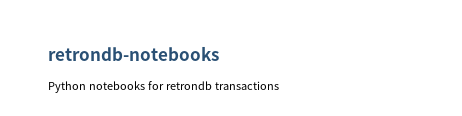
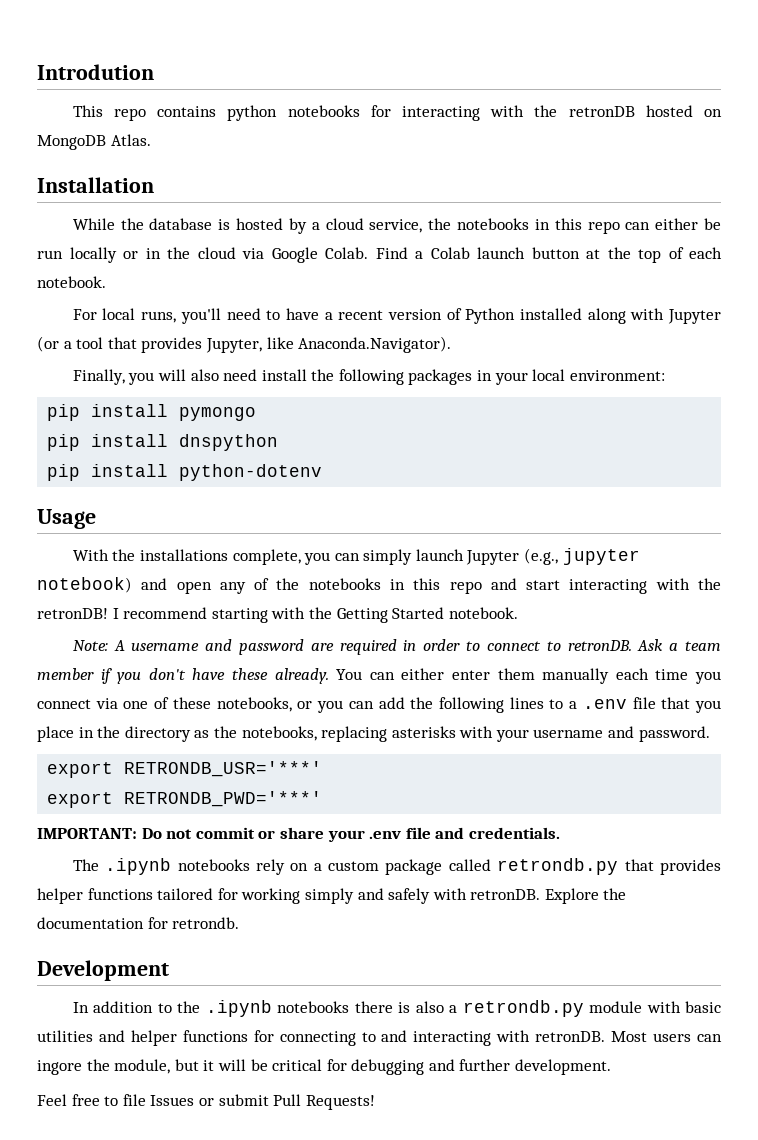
[48,46,219,61] [48,81,279,93] retrondb-notebooks // Python notebooks for retrondb transactions -> [37,64,154,80] [72,105,722,121] [37,134,151,150] [37,177,154,193] [72,218,721,234] [37,247,722,263] [37,276,106,288] [72,308,721,324] [37,336,452,353] [72,369,665,385] [47,404,257,421] [47,434,279,451] [47,464,323,481] [37,509,96,529] [72,548,640,565] [37,577,722,594] [37,607,518,623] [72,639,721,655] [37,668,722,684] [37,697,721,713] [37,726,710,742] [47,761,323,778] [47,791,323,808] [37,827,560,842] [72,858,721,875] [37,888,627,904] [37,917,240,929] [37,960,169,981] [72,1000,721,1017] [37,1030,722,1046] [37,1059,612,1075] [37,1094,375,1110] Introdution // This repo contains python notebooks for interacting with the retronDB hosted on MongoDB Atlas. // Installation // While the database is hosted by a cloud service, the notebooks in this repo can either be run locally or in the cloud via Google Colab. Find a Colab launch button at the top of each notebook. // For local runs, you'll need to have a recent version of Python installed along with Jupyter (or a tool that provides Jupyter, like Anaconda.Navigator). // Finally, you will also need install the following packages in your local environment: // pip install pymongo // pip install dnspython // pip install python-dotenv // Usage // With the installations complete, you can simply launch Jupyter (e.g., jupyter notebook) and open any of the notebooks in this repo and start interacting with the retronDB! I recommend starting with the Getting Started notebook. // Note: A username and password are required in order to connect to retronDB. Ask a team member if you don't have these already. You can either enter them manually each time you connect via one of these notebooks, or you can add the following lines to a .env file that you place in the directory as the notebooks, replacing asterisks with your username and password. // export RETRONDB_USR='***' // export RETRONDB_PWD='***' // IMPORTANT: Do not commit or share your .env file and credentials. // The .ipynb notebooks rely on a custom package called retrondb.py that provides helper functions tailored for working simply and safely with retronDB. Explore the documentation for retrondb. // Development // In addition to the .ipynb notebooks there is also a retrondb.py module with basic utilities and helper functions for connecting to and interacting with retronDB. Most users can ingore the module, but it will be critical for debugging and further development. // Feel free to file Issues or submit Pull Requests!

